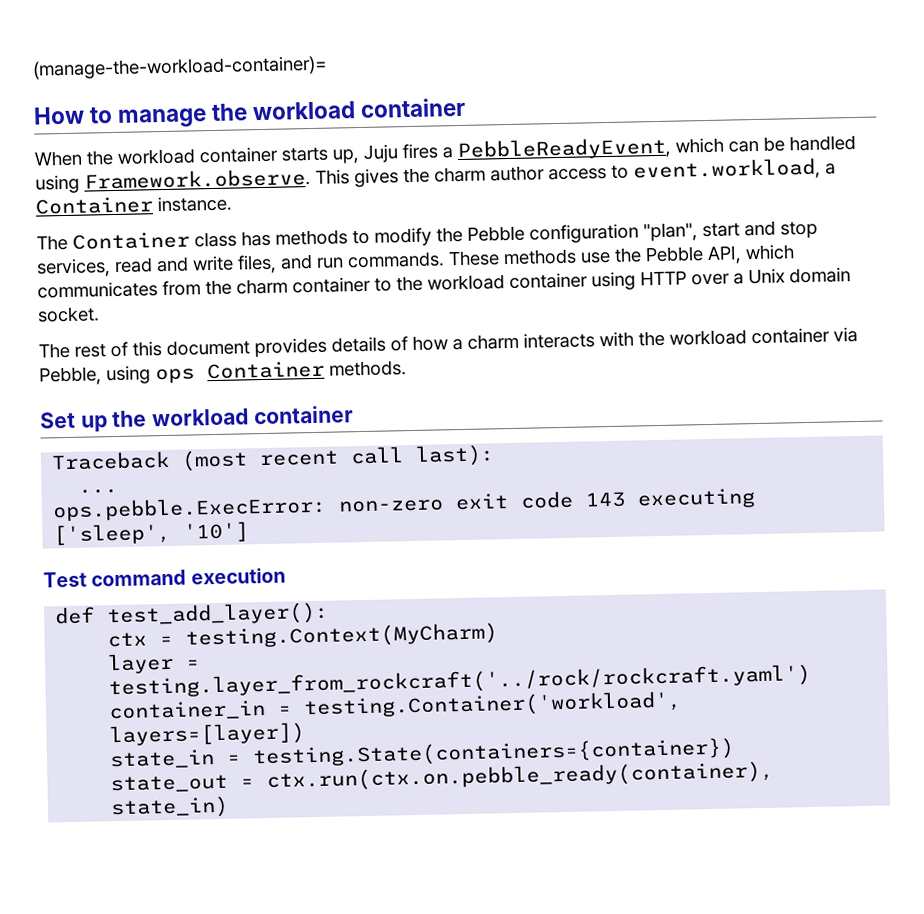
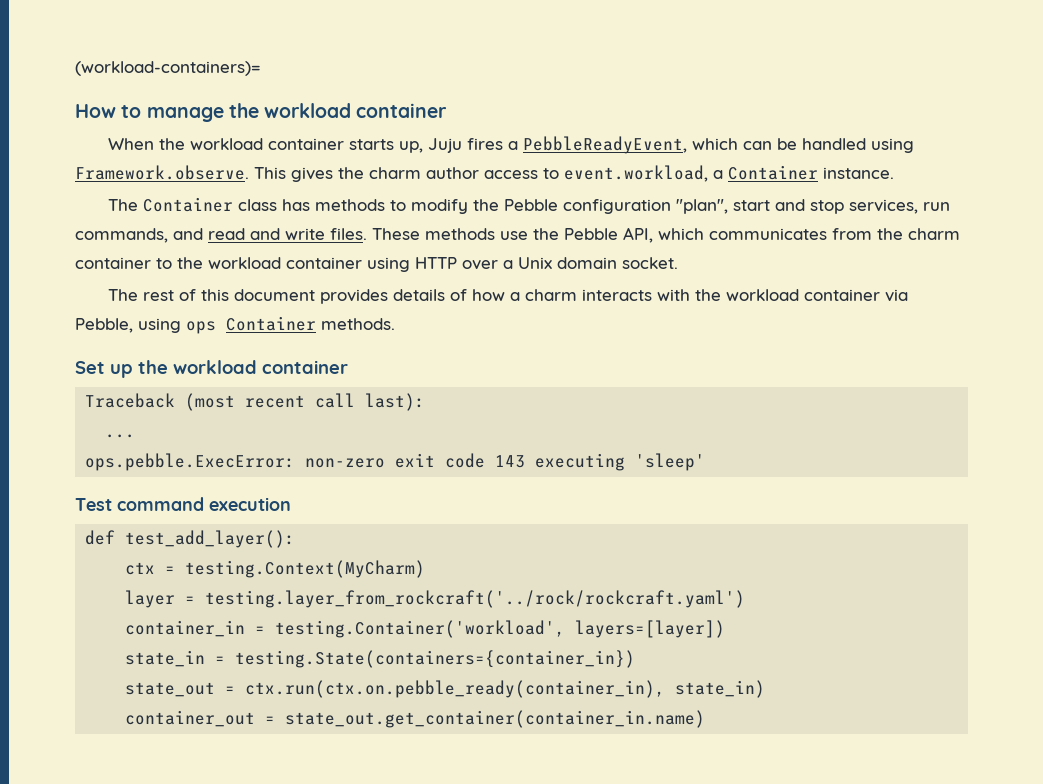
[32,55,328,80] (manage-the-workload-container)= -> [75,61,261,76] (workload-containers)=
[114,251,445,274] read and write files, and run commands. -> [922,202,950,211] [75,228,367,243] run commands, and read and write files.
[53,521,250,546] ['sleep', '10'] -> [635,453,706,471] 'sleep'
[252,737,736,769] testing.State(containers={container}) -> [235,650,636,668] testing.State(containers={container_in})
[266,760,775,793] ctx.run(ctx.on.pebble_ready(container), -> [245,680,666,698] ctx.run(ctx.on.pebble_ready(container_in),
(230, 807) none -> [125,710,706,728] // container_out = state_out.get_container(container_in.name)

